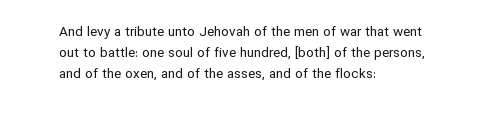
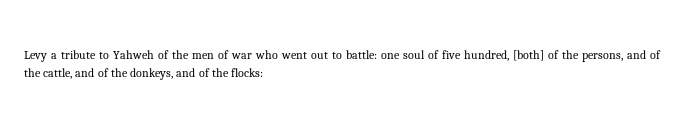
[59,26,250,39] And levy a tribute unto Jehovah -> [24,50,154,62] Levy a tribute to Yahweh
[365,26,389,36] that -> [255,50,278,59] who
[125,68,265,81] oxen, and of the asses, -> [43,68,174,80] cattle, and of the donkeys,

